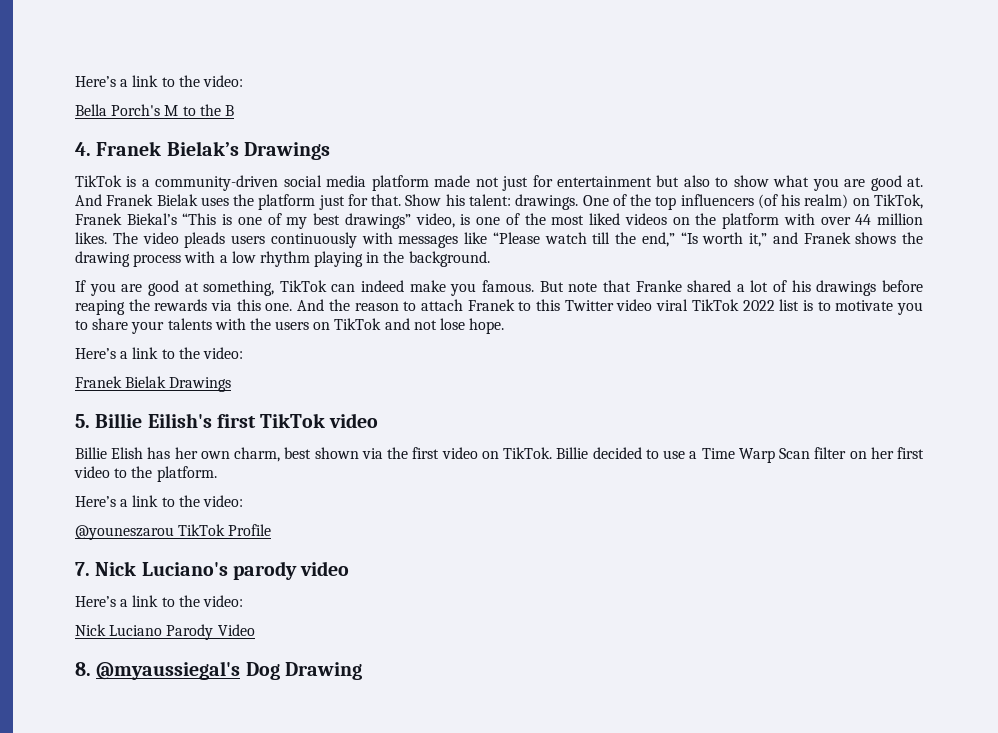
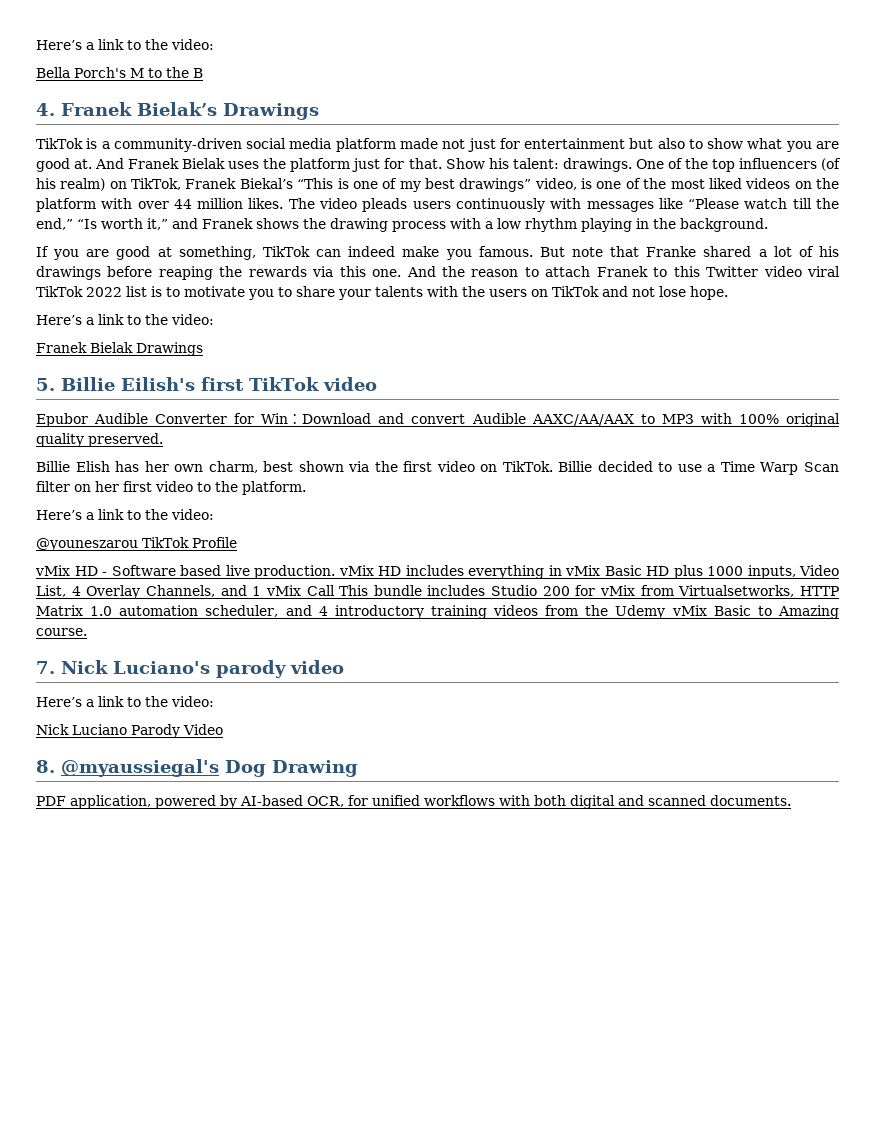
(379, 420) none -> [36,413,841,427] [36,433,163,447] // Epubor Audible Converter for Win：Download and convert Audible AAXC/AA/AAX to MP3 with 100% original quality preserved.
(272, 530) none -> [35,565,839,579] [36,585,839,599] [36,605,839,619] [36,628,87,636] // vMix HD - Software based live production. vMix HD includes everything in vMix Basic HD plus 1000 inputs, Video List, 4 Overlay Channels, and 1 vMix Call This bundle includes Studio 200 for vMix from Virtualsetworks, HTTP Matrix 1.0 automation scheduler, and 4 introductory training videos from the Udemy vMix Basic to Amazing course.
(362, 671) none -> [36,795,791,809] // PDF application, powered by AI-based OCR, for unified workflows with both digital and scanned documents.

